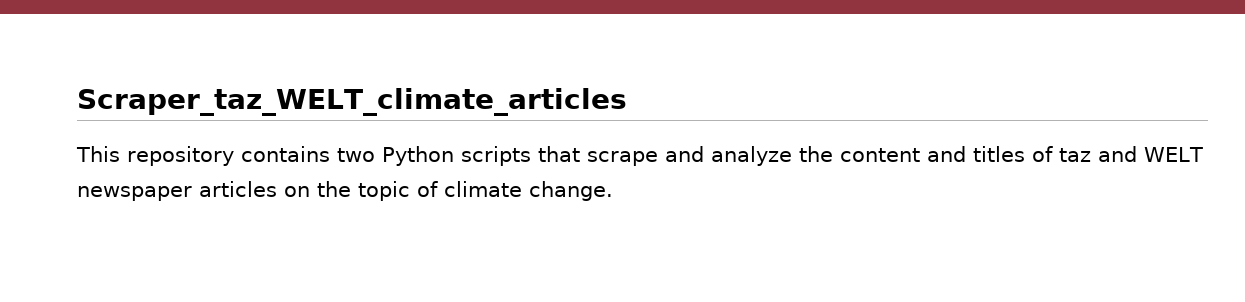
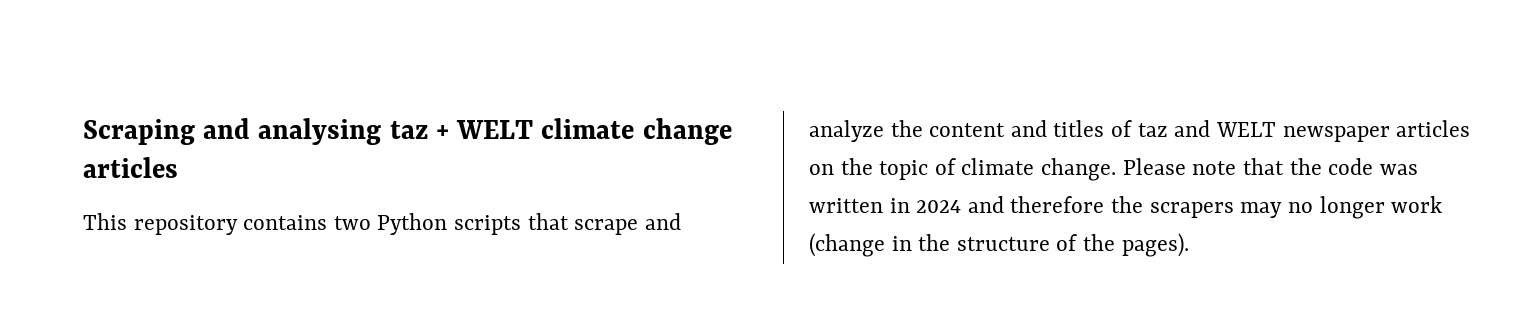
[77,88,627,116] Scraper_taz_WELT_climate_articles -> [83,118,732,145] [83,157,178,178] Scraping and analysing taz + WELT climate change articles
(613, 191) none -> [1122,158,1418,175] [809,196,1443,219] [809,233,1189,257] Please note that the code was written in 2024 and therefore the scrapers may no longer work (change in the structure of the pages).

